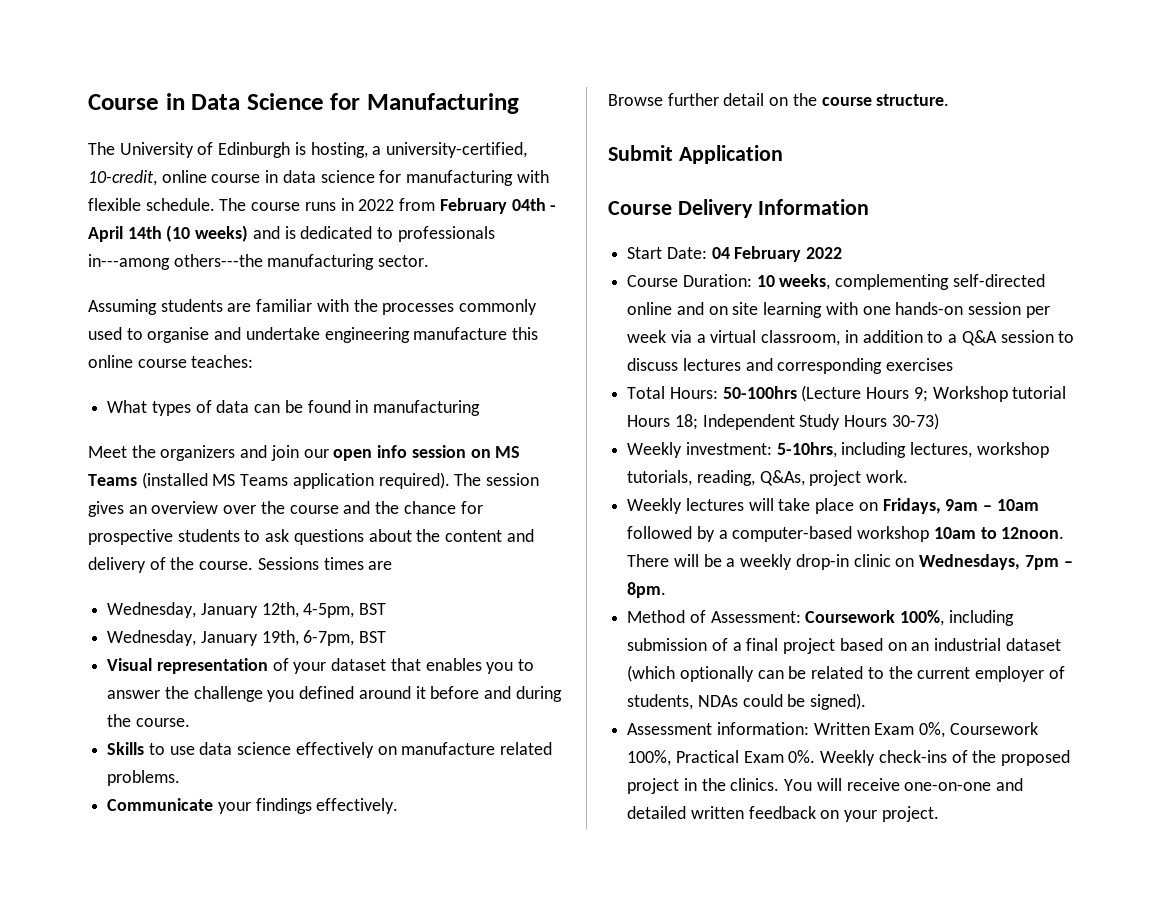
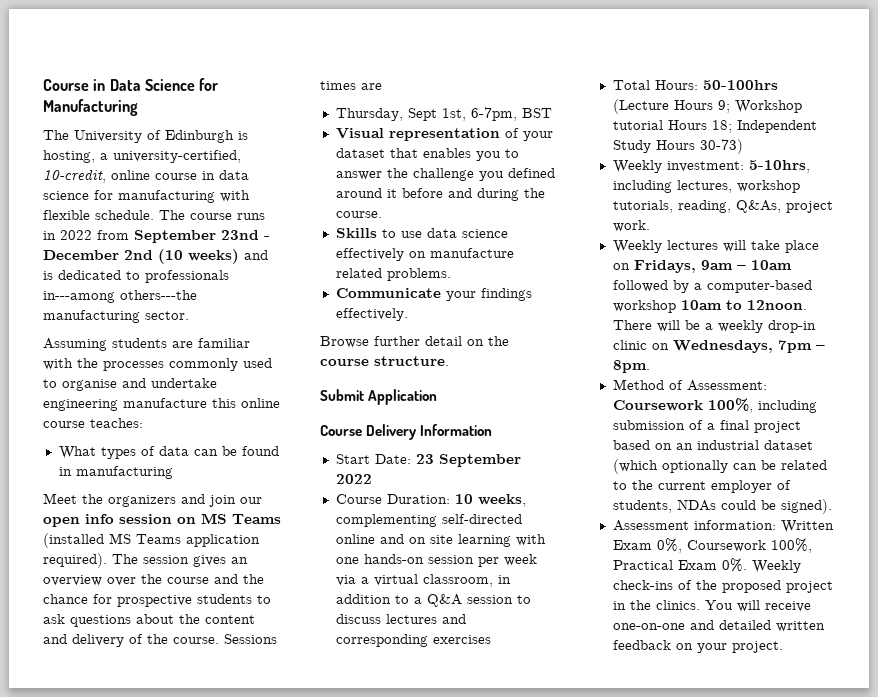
[439,198,557,214] [88,226,162,242] February 04th - April 14th -> [134,230,270,243] [43,250,153,260] September 23nd - December 2nd
[107,602,387,618] [107,630,299,646] Wednesday, January 12th, 4-5pm, BST // Wednesday, January 19th, -> [335,108,466,121] Thursday, Sept 1st,
[711,246,802,262] 04 February -> [415,454,521,467] 23 September

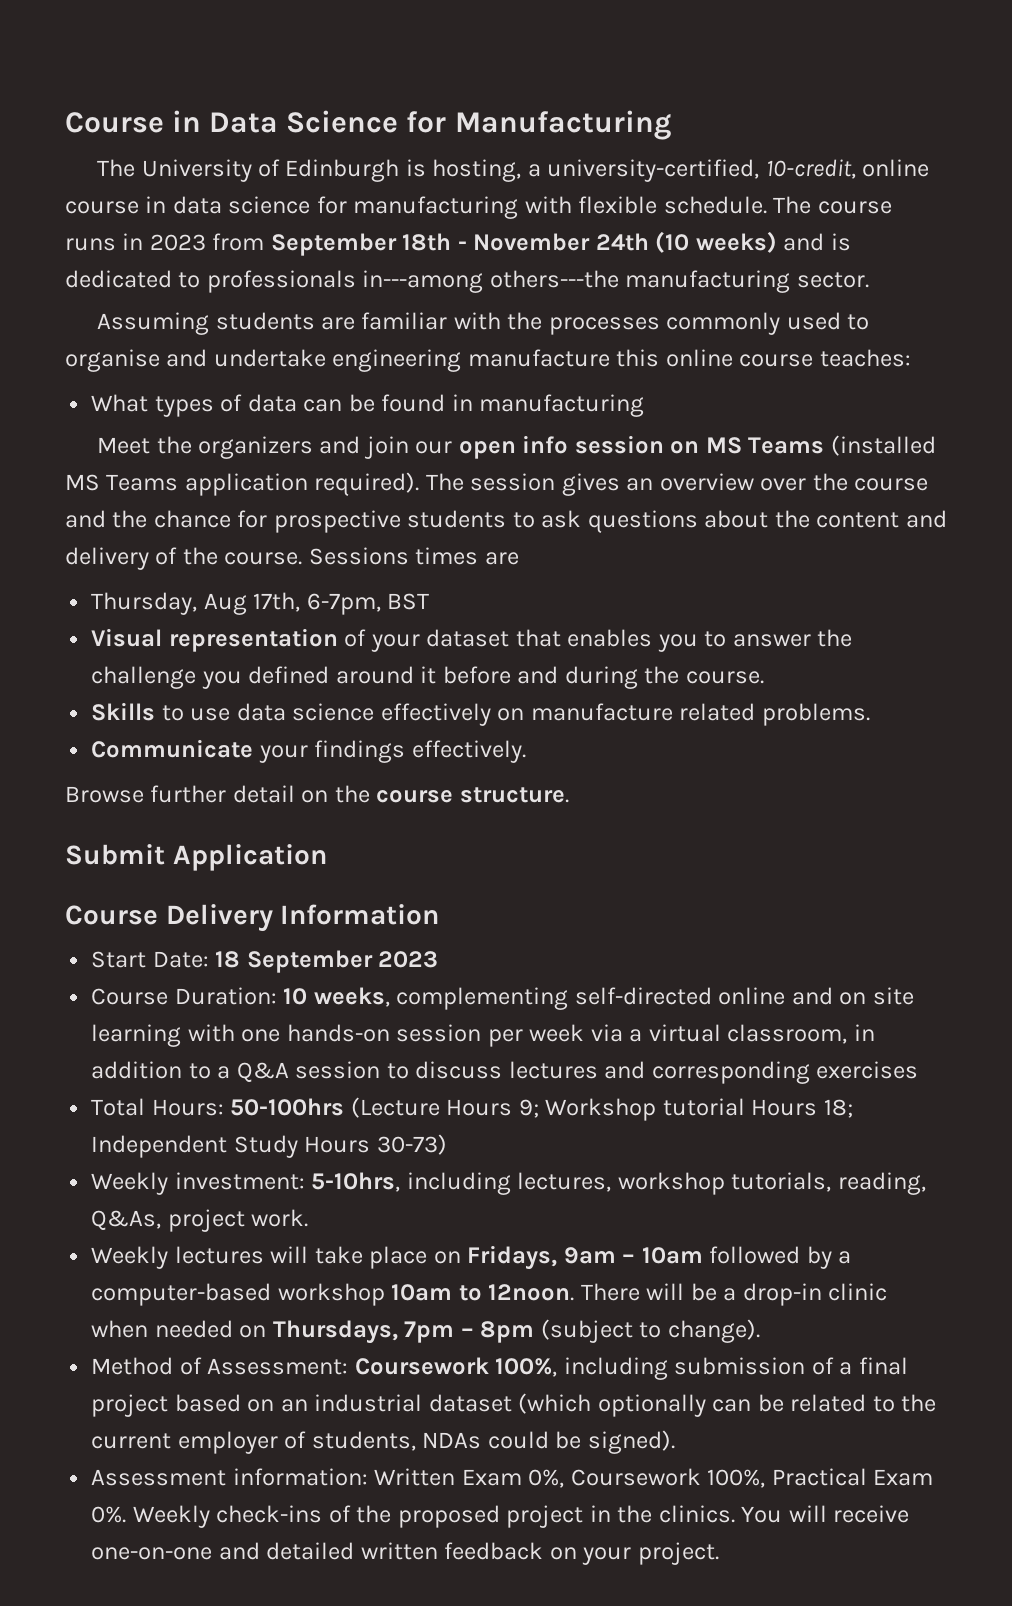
[60,230,92,240] 2022 -> [149,234,206,251] 2023
[221,230,270,240] [43,250,153,260] 23nd - December 2nd -> [402,233,649,251] 18th - November 24th
[407,108,466,121] Sept 1st, -> [203,592,301,615] Aug 17th,
[415,454,521,467] [335,474,372,484] 23 September 2022 -> [215,950,439,973] 18 September 2023
[717,320,763,333] weekly -> (737, 1294) none
[651,340,825,353] [612,360,650,373] on Wednesdays, 7pm – 8pm. -> [91,1319,760,1344] when needed on Thursdays, 7pm – 8pm (subject to change).

